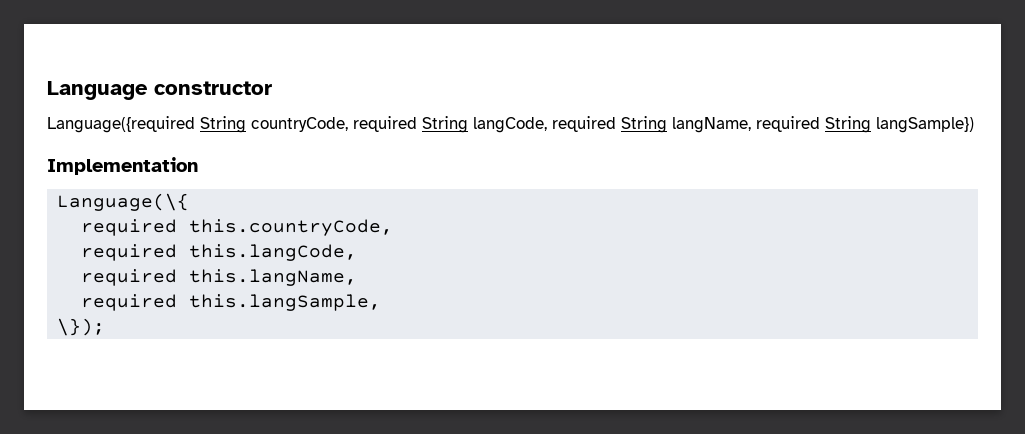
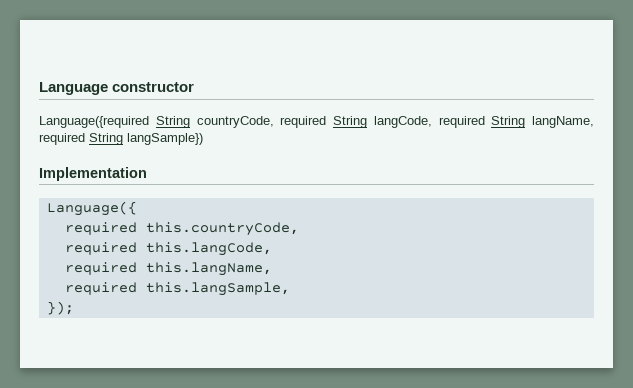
[57,193,190,211] Language(\{ -> [46,201,137,216] Language({
[57,318,106,336] \}); -> [46,301,74,315] });

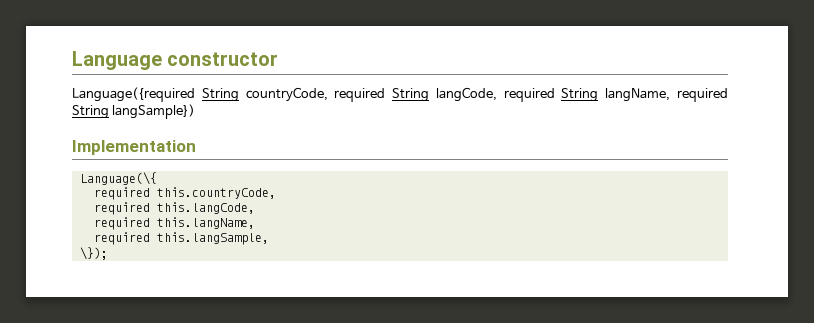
[46,201,137,216] Language({ -> [79,172,157,185] Language(\{
[46,301,74,315] }); -> [79,247,108,260] \});

